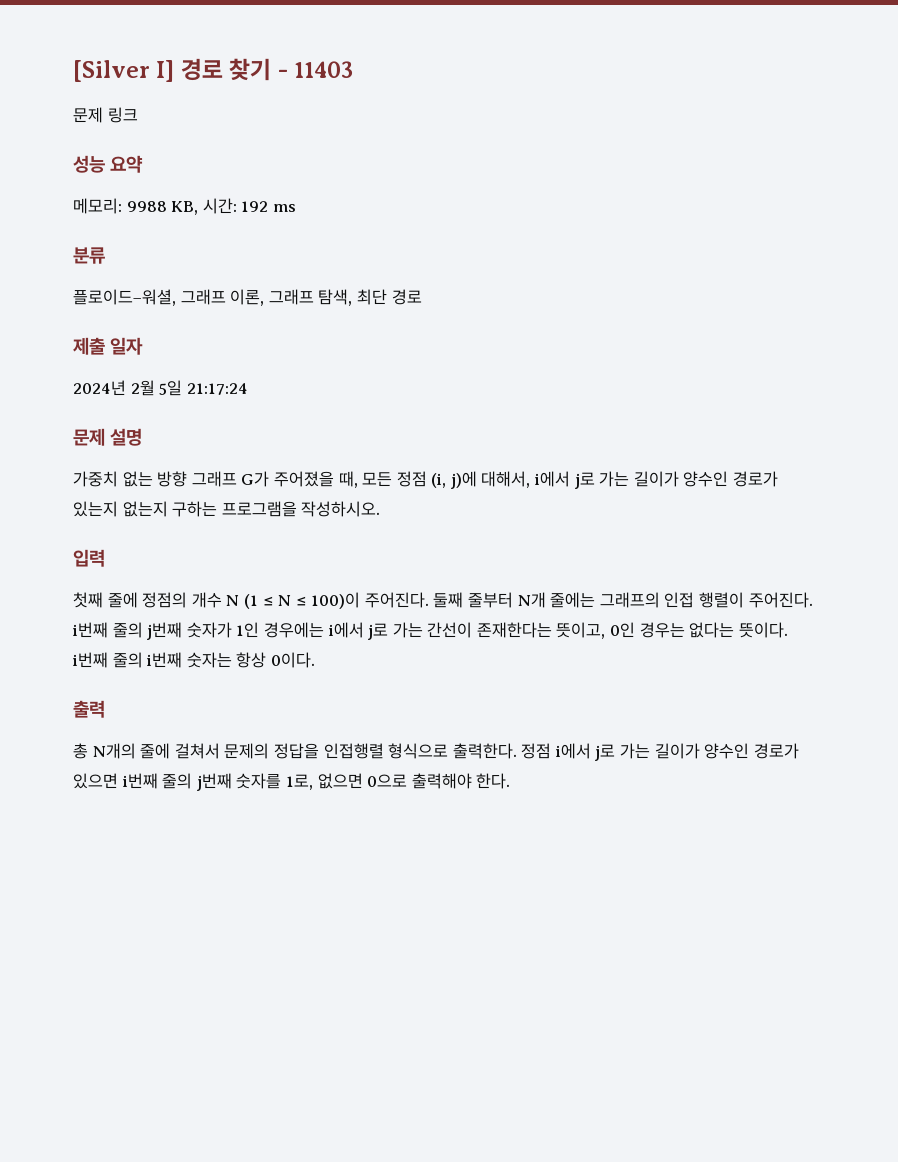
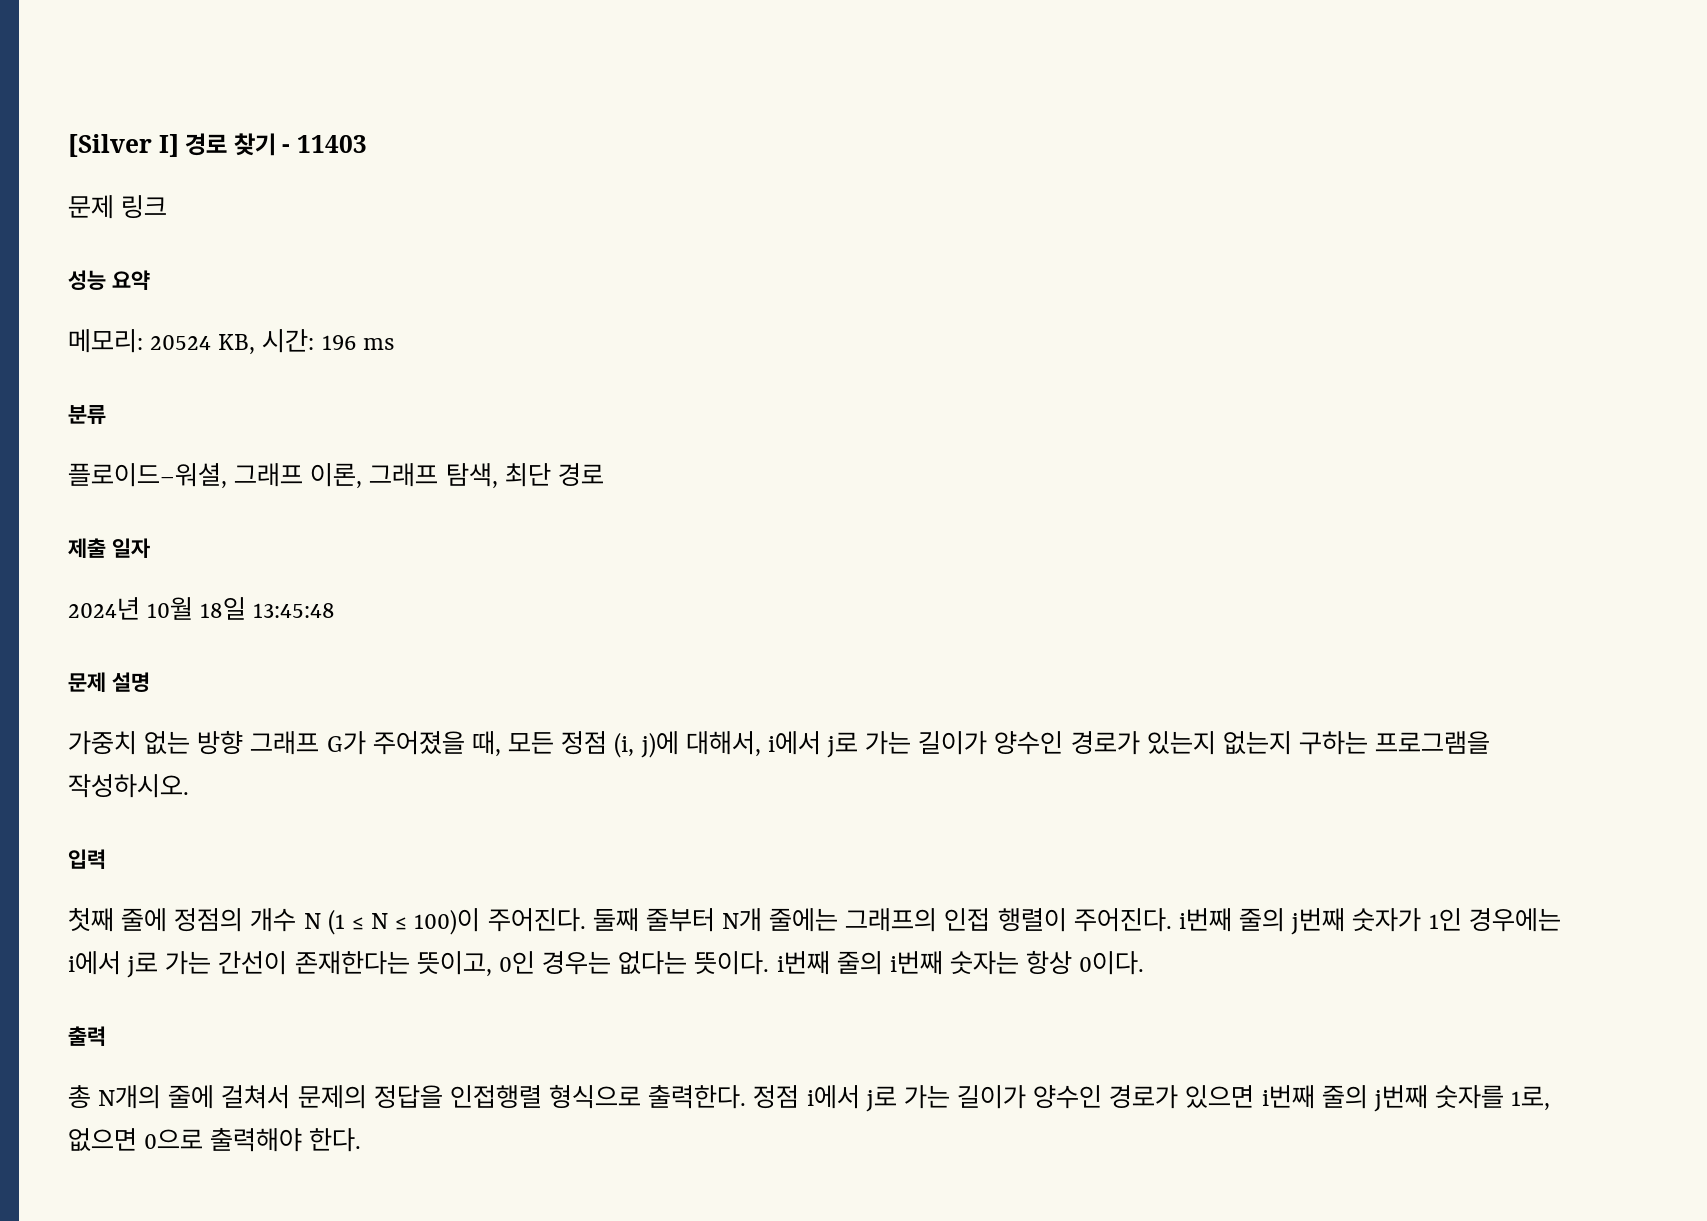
[126,201,167,212] 9988 -> [150,335,212,350] 20524
[241,201,269,212] 192 -> [321,335,356,350] 196
[130,380,248,396] 2월 5일 21:17:24 -> [147,597,336,620] 10월 18일 13:45:48

